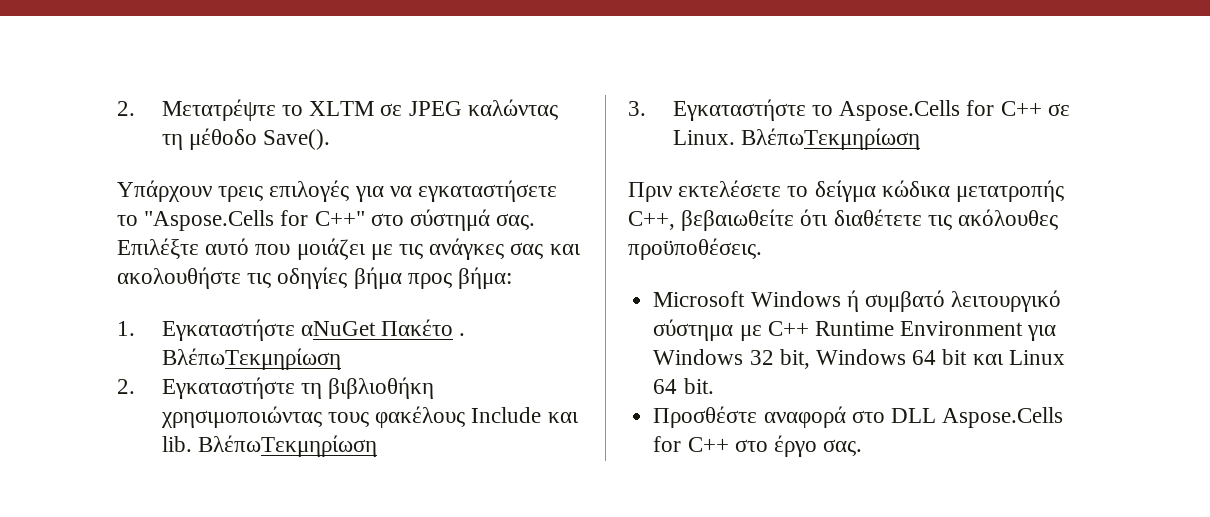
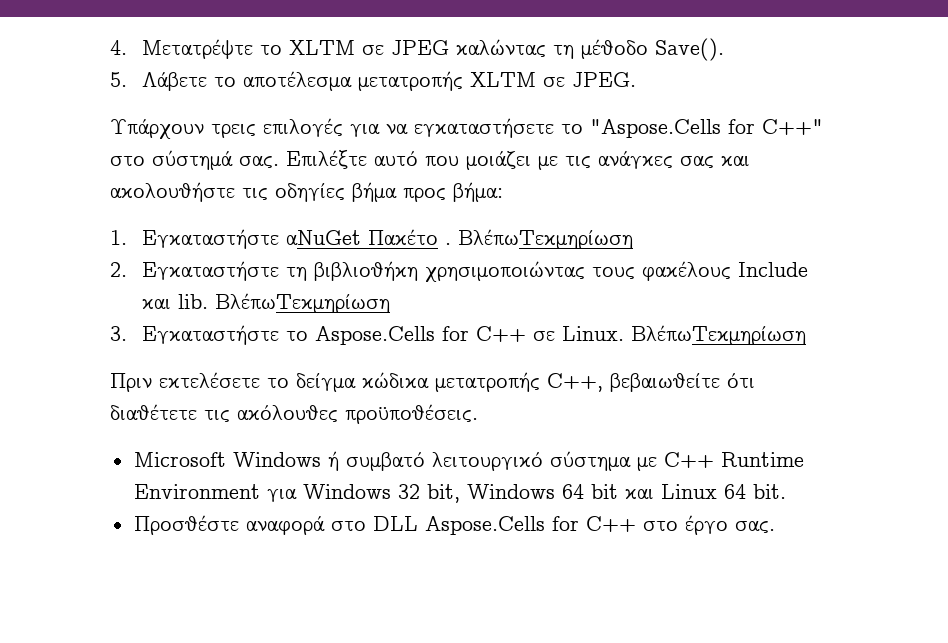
[117,101,135,116] 2. -> [110,40,127,55] 4.
(331, 139) none -> [110,71,636,91] // 5. Λάβετε το αποτέλεσμα μετατροπής XLTM σε JPEG.

